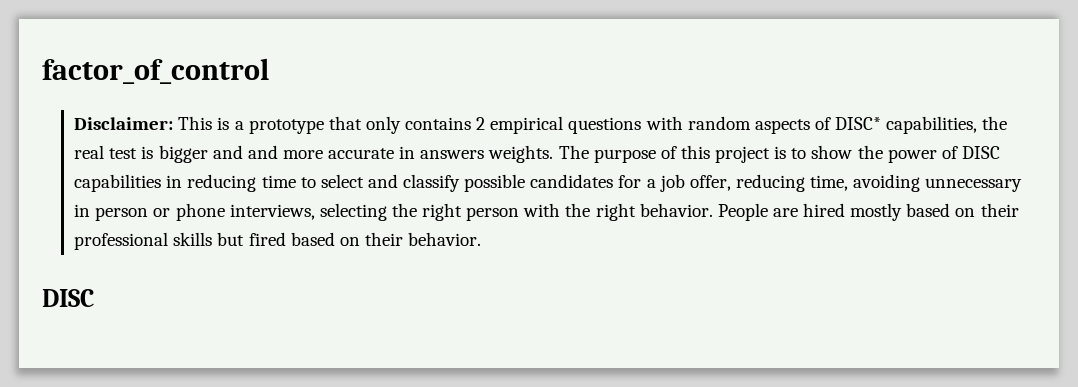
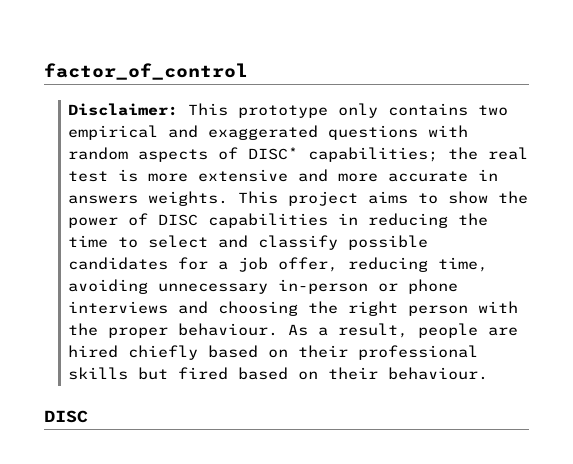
[217,116,564,134] is a prototype that only contains 2 empirical -> [238,103,509,118] [68,125,319,140] prototype only contains two empirical and exaggerated
[886,116,978,134] capabilities, -> [308,147,439,162] capabilities;
[158,145,243,163] bigger and -> [148,169,289,182] more extensive
[558,145,787,163] The purpose of this project is -> [238,191,409,206] This project aims
(257, 183) none -> [458,213,489,226] the
[74,203,387,221] in person or phone interviews, selecting -> [278,279,459,294] [68,301,299,316] in-person or phone interviews and choosing
[595,203,768,221] right behavior. People -> [108,323,479,338] proper behaviour. As a result, people
[850,203,903,221] mostly -> [128,345,199,360] chiefly
[408,232,482,246] behavior. -> [388,367,489,380] behaviour.

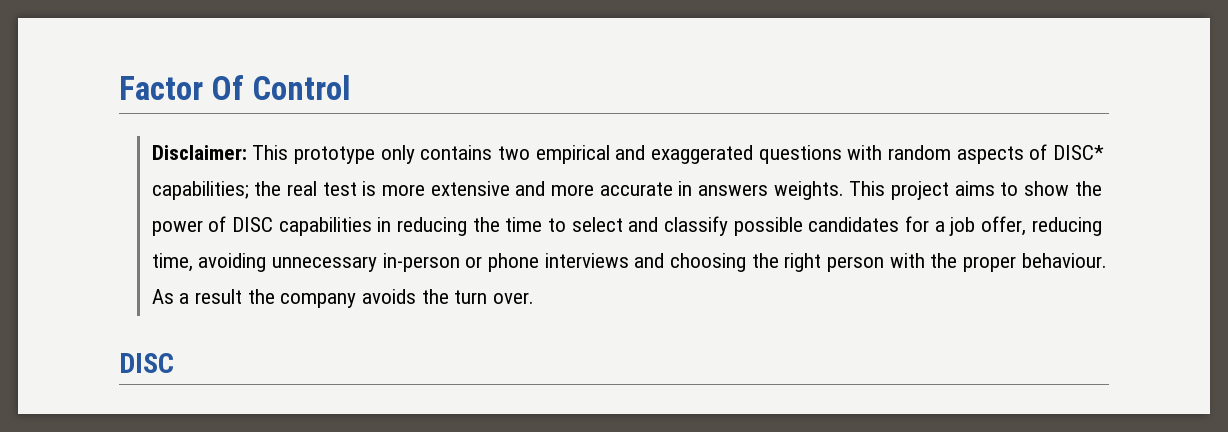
[44,63,248,80] factor_of_control -> [119,75,350,100] Factor Of Control
[338,323,519,338] [68,345,479,360] [68,367,489,380] result, people are hired chiefly based on their professional skills but fired based on their behaviour. -> [195,289,535,308] result the company avoids the turn over.

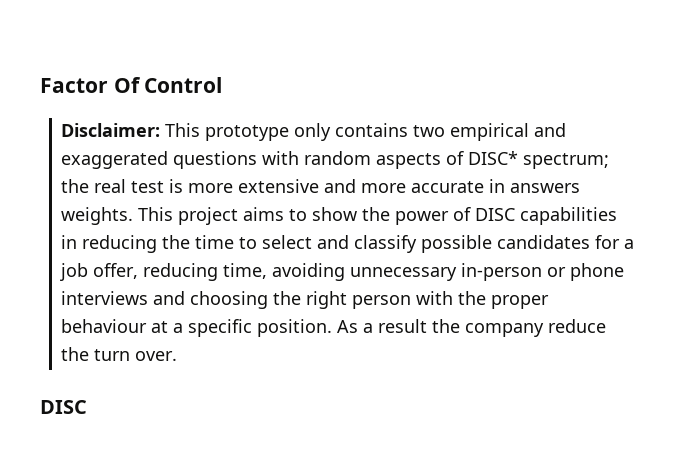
[151,181,249,200] capabilities; -> [523,153,610,169] spectrum;
[1021,253,1107,268] behaviour. -> [61,319,333,337] behaviour at a specific position.
[362,289,417,304] avoids -> [548,319,607,333] reduce

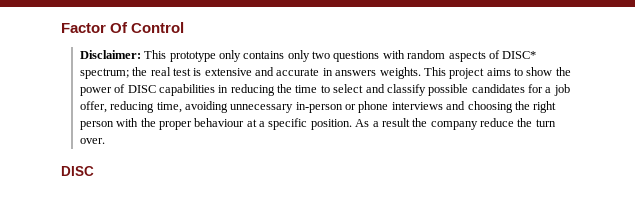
[413,123,567,141] [61,151,169,169] two empirical and exaggerated -> [287,50,331,62] only two
[188,183,234,193] more -> (202, 72) none
[361,183,407,193] more -> (275, 71) none

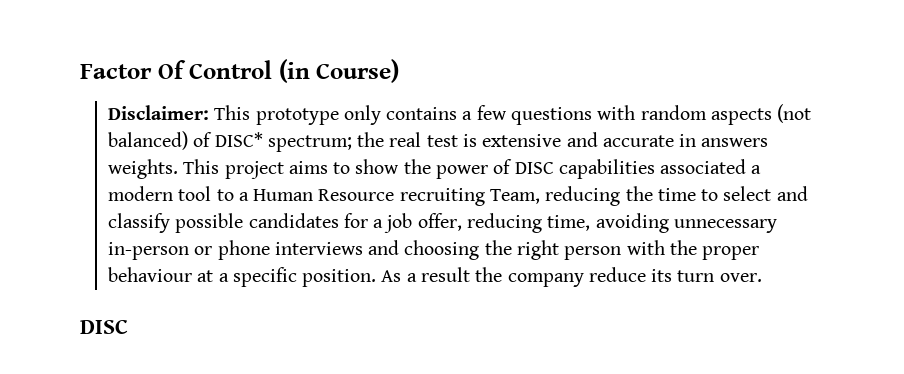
(185, 27) none -> [278,59,400,83] (in Course)
[287,50,331,62] only two -> [462,105,507,120] a few
(486, 56) none -> [777,104,812,123] [108,131,189,150] (not balanced)
[218,85,229,93] in -> [660,159,762,174] [108,186,541,206] associated a modern tool to a Human Resource recruiting Team,
[517,118,533,127] the -> [651,269,673,282] its

